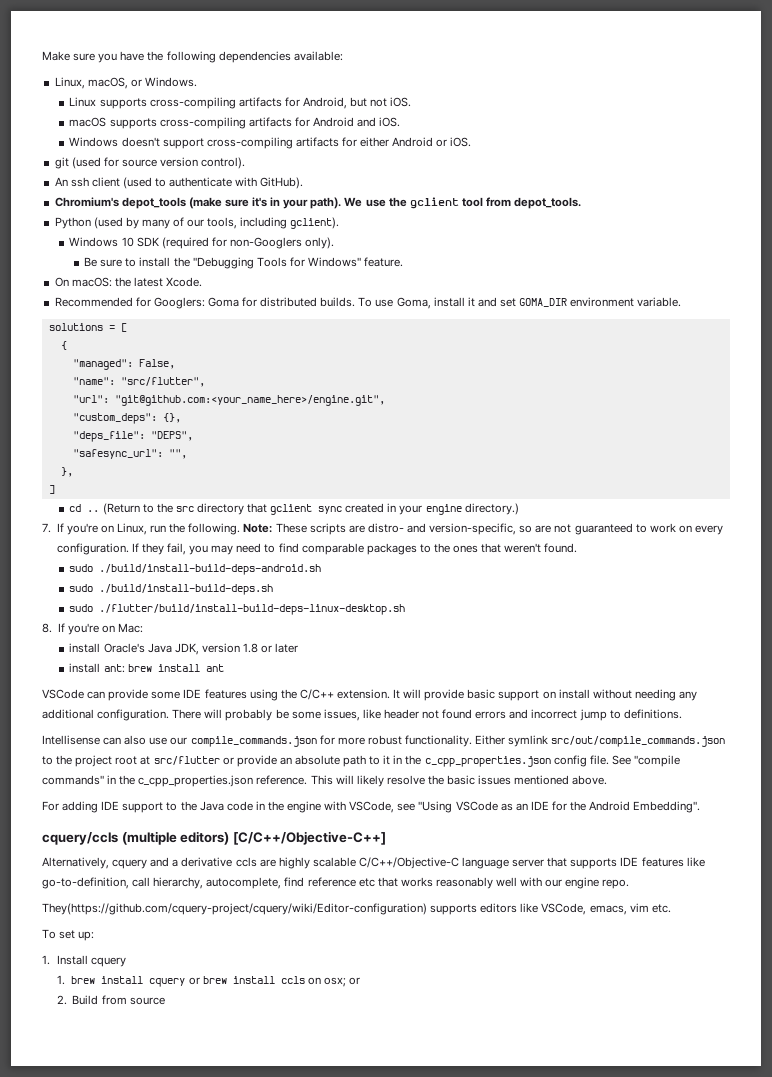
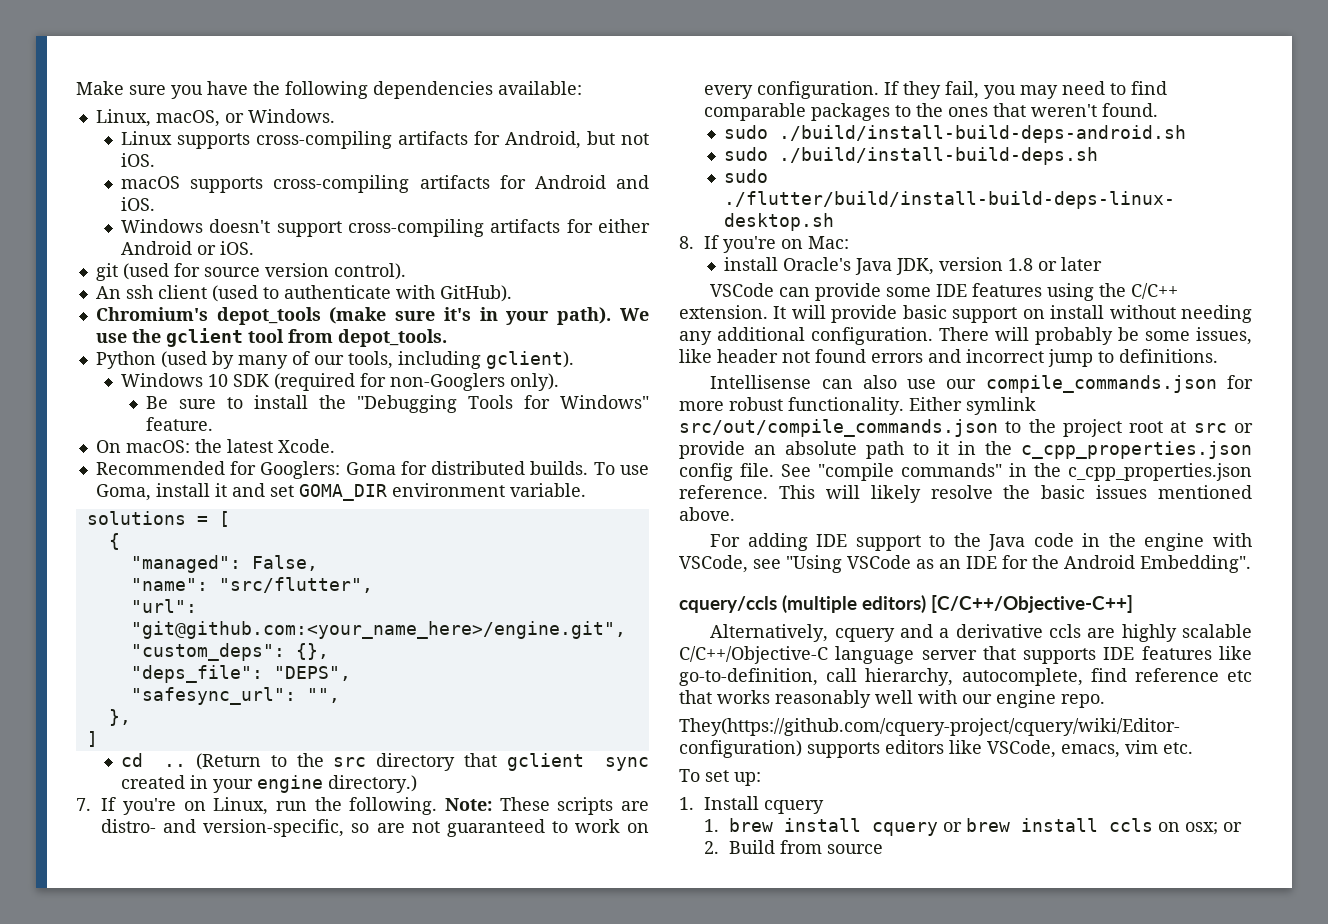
[69,663,224,673] // install ant: brew install ant -> (1102, 264) none
[153,756,220,765] src/flutter -> [1193,423,1227,433] src

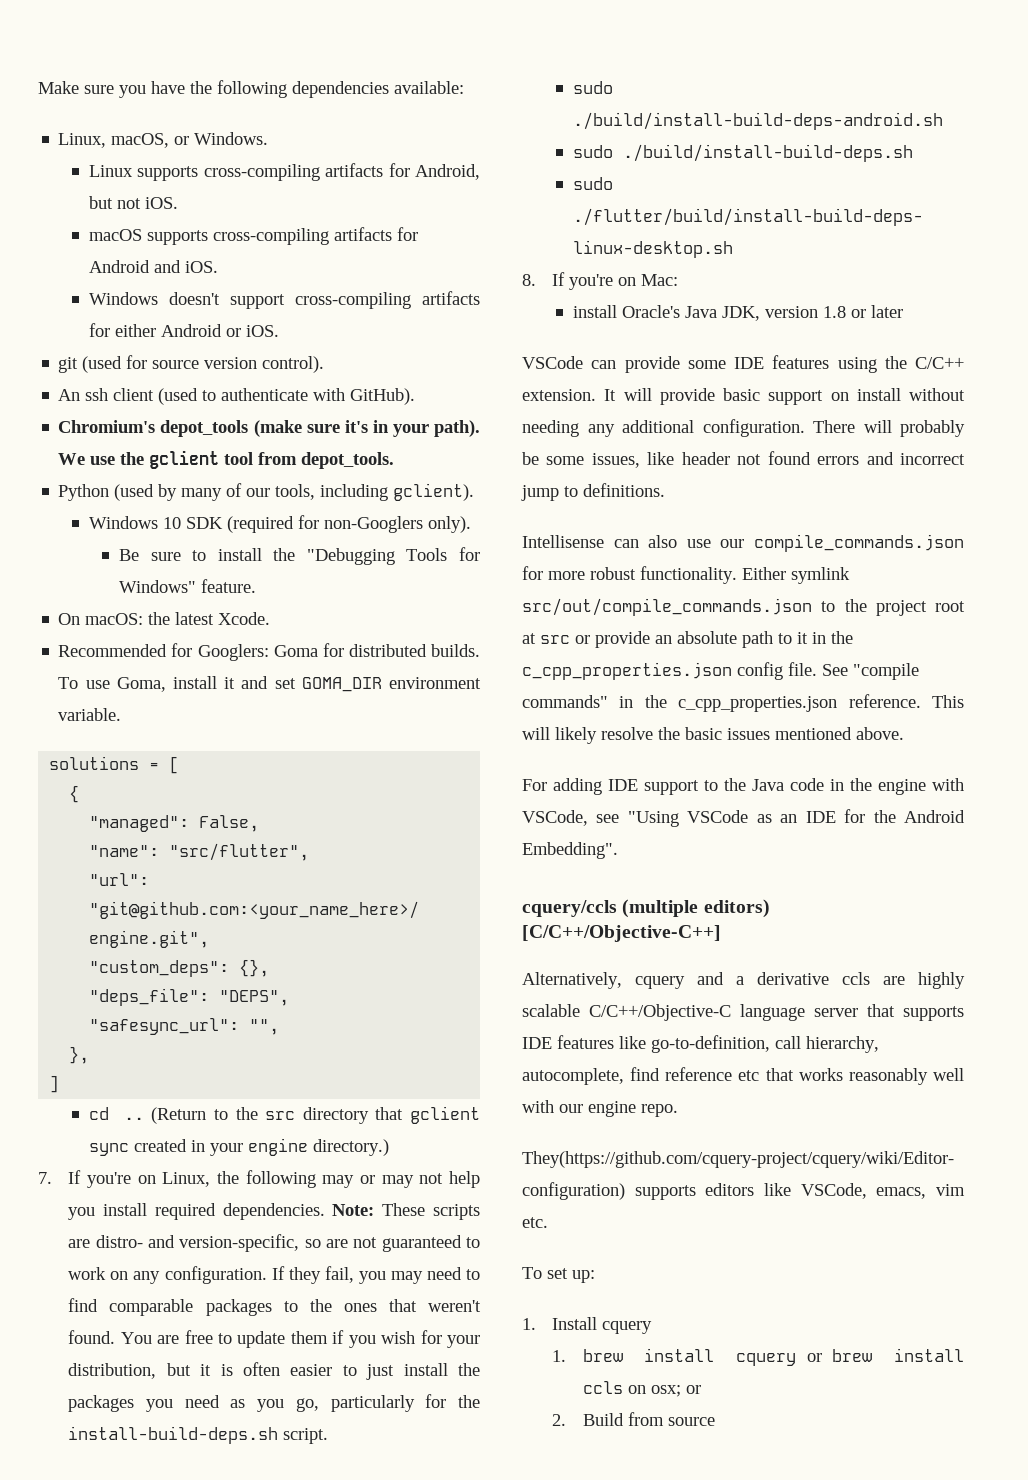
[275,797,438,815] run the following. -> [217,1170,481,1188] [68,1203,325,1220] the following may or may not help you install required dependencies.
[704,85,754,99] every -> [133,1271,161,1284] any
(1159, 110) none -> [120,1330,480,1348] [68,1362,480,1380] [68,1394,481,1412] [68,1426,329,1444] You are free to update them if you wish for your distribution, but it is often easier to just install the packages you need as you go, particularly for the install-build-deps.sh script.

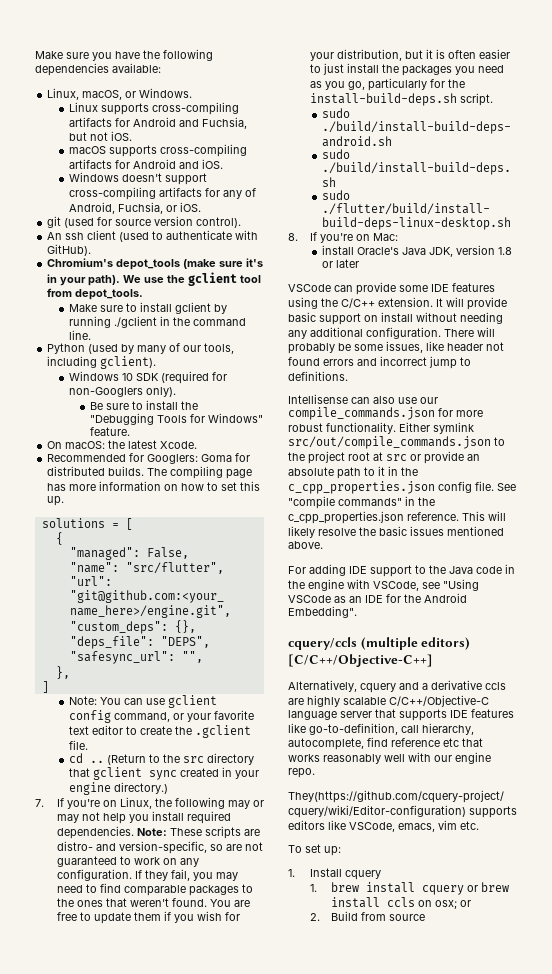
[415,164,481,180] Android, -> [132,117,247,129] Android and Fuchsia,
[114,324,222,337] either Android -> [222,188,256,199] [68,202,163,214] any of Android, Fuchsia,
(395, 460) none -> [68,302,227,314] [68,316,246,328] [68,330,91,340] // Make sure to install gclient by running ./gclient in the command line.
[58,676,482,692] [58,708,122,721] To use Goma, install it and set GOMA_DIR environment variable. -> [147,466,253,479] [47,481,261,491] [47,496,65,506] The compiling page has more information on how to set this up.
(60, 1084) none -> [68,695,217,708] [68,710,254,723] [68,725,251,738] [68,740,88,750] // Note: You can use gclient config command, or your favorite text editor to create the .gclient file.

